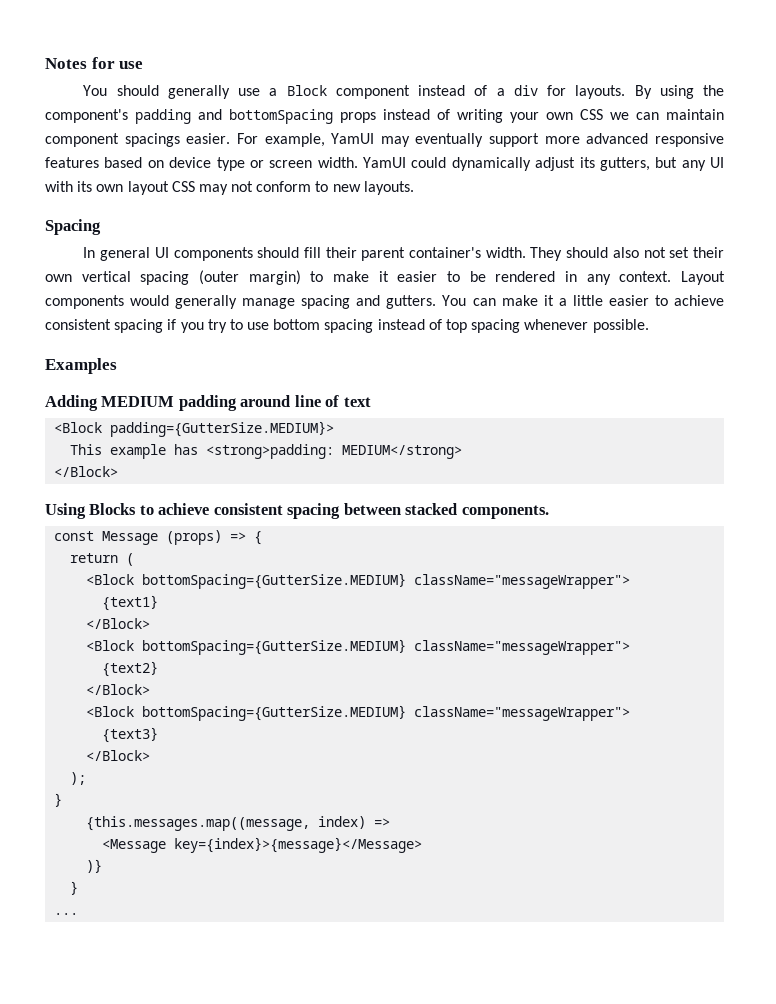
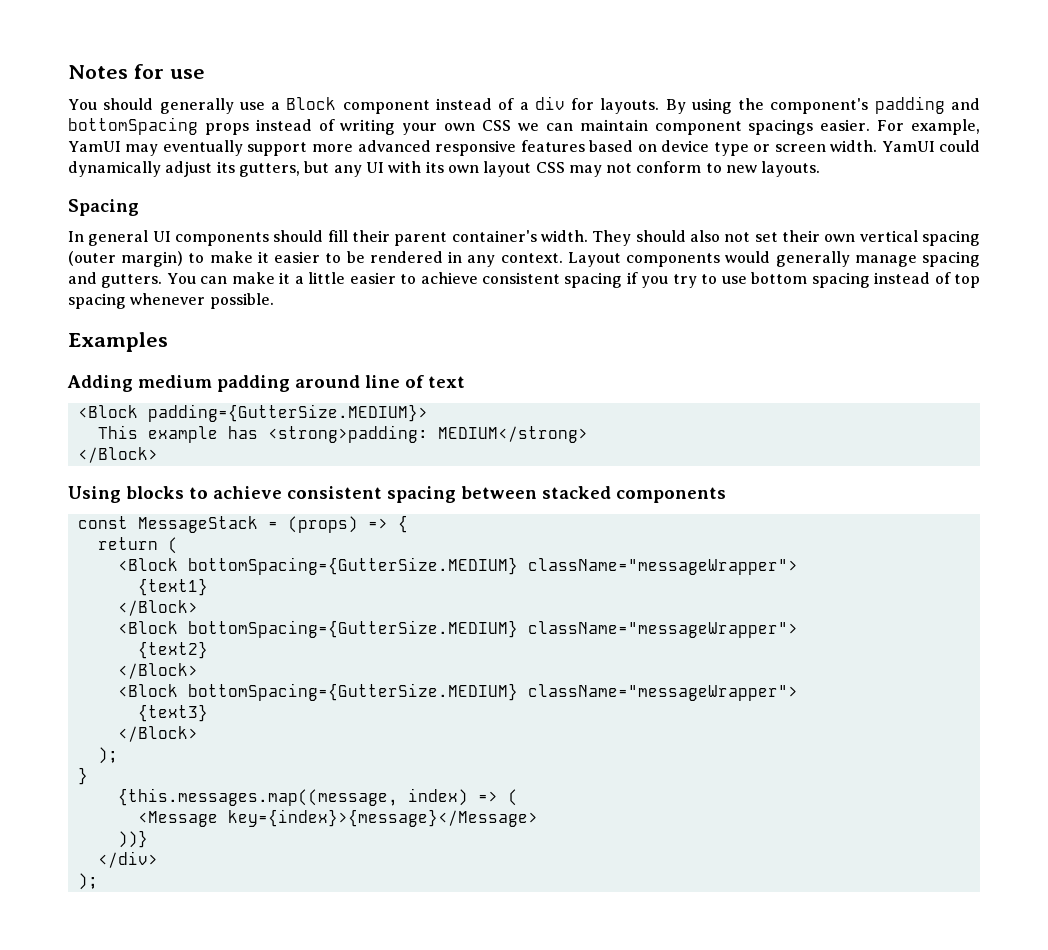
[101,396,175,407] MEDIUM -> [138,375,212,388] medium
[89,503,137,515] Blocks -> [126,486,184,499] blocks
[461,505,549,519] components. -> [616,487,726,503] components
[102,531,159,545] Message -> [137,516,278,533] MessageStack =
(391, 822) none -> [507,789,518,806] (
[86,859,103,873] [70,881,79,895] [54,913,79,915] )} // } // ... -> [117,830,148,848] [97,851,158,868] [77,873,98,890] ))} // </div> // );

